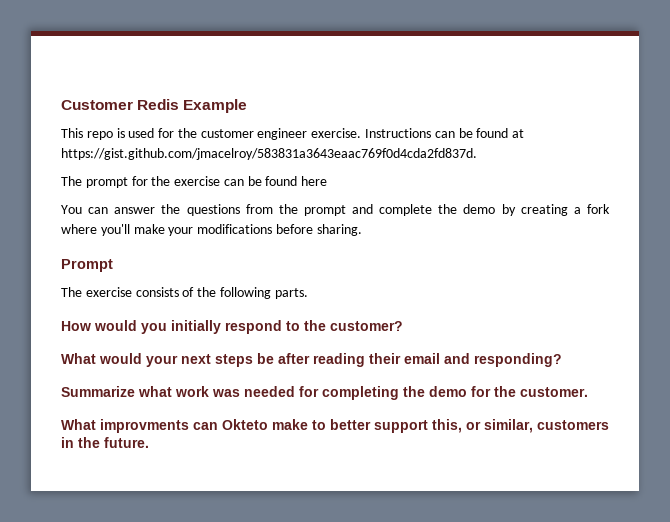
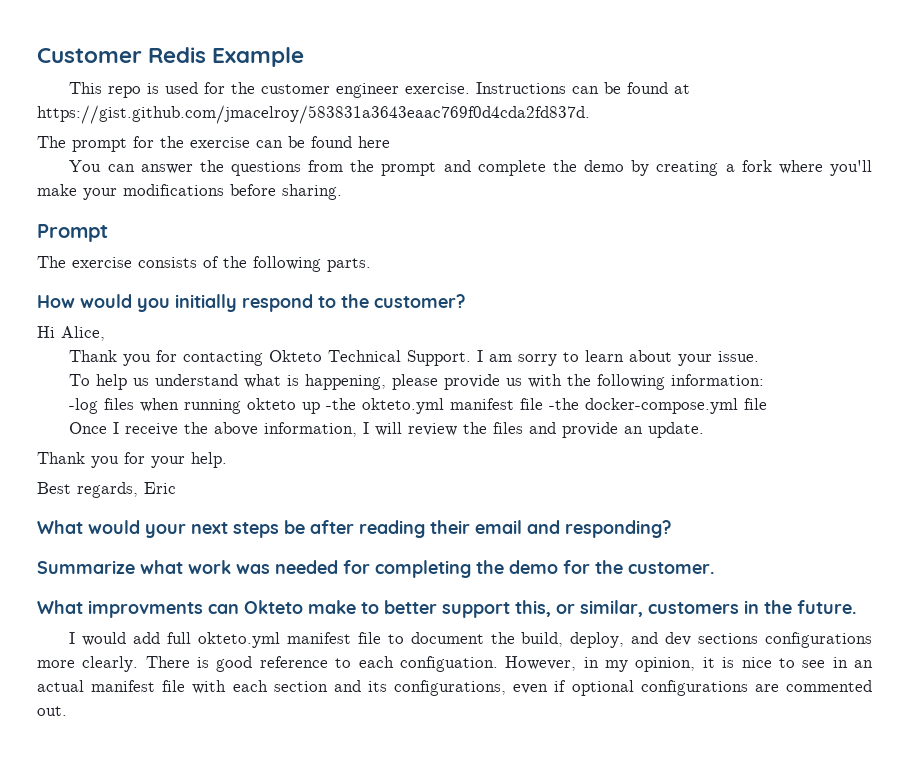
(403, 326) none -> [37,326,105,341] [69,350,760,366] [69,374,765,390] [69,398,768,414] [69,422,705,438] [37,452,227,468] [37,482,176,498] // Hi Alice, // Thank you for contacting Okteto Technical Support. I am sorry to learn about your issue. // To help us understand what is happening, please provide us with the following information: // -log files when running okteto up -the okteto.yml manifest file -the docker-compose.yml file // Once I receive the above information, I will review the files and provide an update. // Thank you for your help. // Best regards, Eric
(149, 442) none -> [69,632,872,648] [37,656,873,672] [37,680,872,696] [37,706,67,716] // I would add full okteto.yml manifest file to document the build, deploy, and dev sections configurations more clearly. There is good reference to each configuation. However, in my opinion, it is nice to see in an actual manifest file with each section and its configurations, even if optional configurations are commented out.

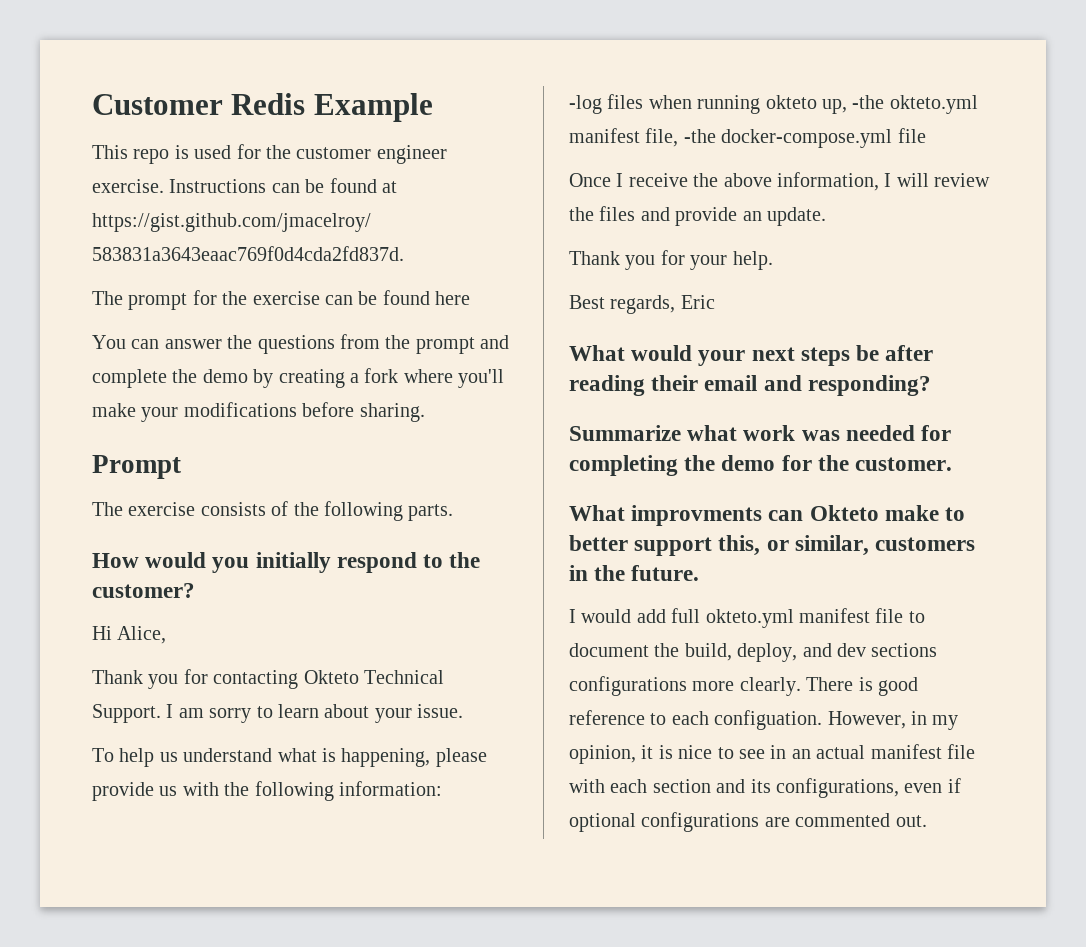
[302,402,321,414] up -> [822,99,847,114] up,
[520,398,544,410] file -> [645,128,679,147] file,

